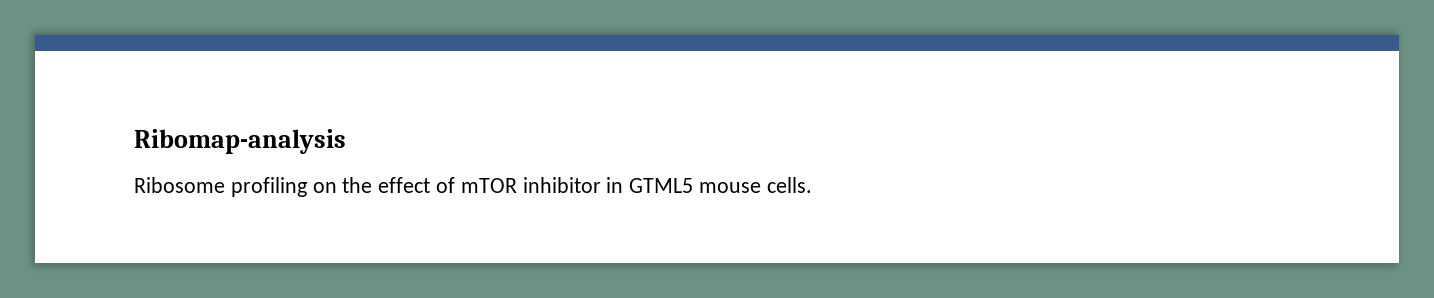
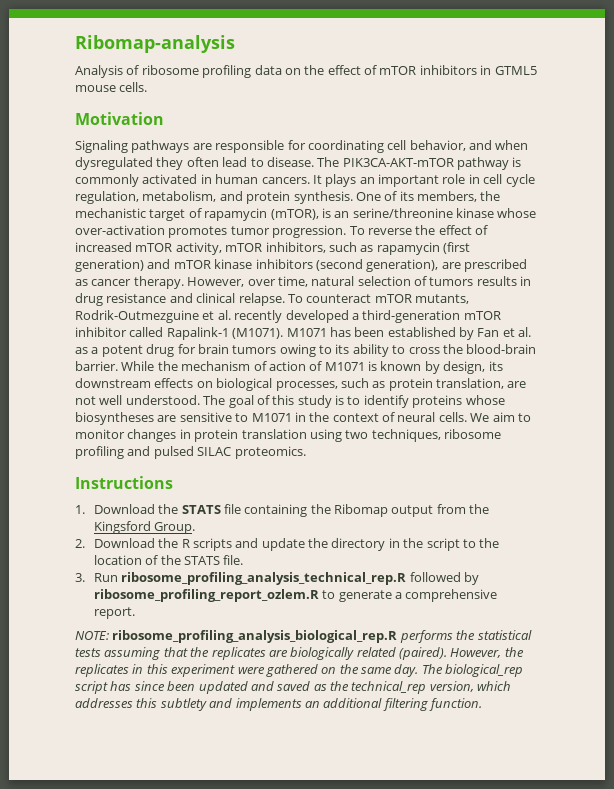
[134,177,307,197] Ribosome profiling -> [75,65,282,78] Analysis of ribosome profiling data
[522,177,601,193] inhibitor -> [419,65,477,75] inhibitors
(812, 185) none -> [75,112,164,125] [75,140,529,153] [75,157,522,170] [75,174,535,187] [75,191,501,204] [75,208,537,221] [75,225,488,238] [75,242,470,255] [75,259,527,272] [75,276,532,289] [75,293,469,306] [75,310,501,323] [75,327,532,340] [75,344,537,357] [75,361,503,374] [75,378,527,391] [75,395,505,408] [75,412,531,425] [75,429,501,442] [75,446,306,459] [75,476,173,489] [75,504,490,517] [93,521,196,534] [75,538,500,551] [93,555,244,565] [75,572,479,585] [93,589,498,602] [93,607,135,619] [75,630,532,643] [75,647,524,660] [75,664,524,677] [75,681,512,694] [75,698,482,711] // Motivation // Signaling pathways are responsible for coordinating cell behavior, and when dysregulated they often lead to disease. The PIK3CA-AKT-mTOR pathway is commonly activated in human cancers. It plays an important role in cell cycle regulation, metabolism, and protein synthesis. One of its members, the mechanistic target of rapamycin (mTOR), is an serine/threonine kinase whose over-activation promotes tumor progression. To reverse the effect of increased mTOR activity, mTOR inhibitors, such as rapamycin (first generation) and mTOR kinase inhibitors (second generation), are prescribed as cancer therapy. However, over time, natural selection of tumors results in drug resistance and clinical relapse. To counteract mTOR mutants, Rodrik-Outmezguine et al. recently developed a third-generation mTOR inhibitor called Rapalink-1 (M1071). M1071 has been established by Fan et al. as a potent drug for brain tumors owing to its ability to cross the blood-brain barrier. While the mechanism of action of M1071 is known by design, its downstream effects on biological processes, such as protein translation, are not well understood. The goal of this study is to identify proteins whose biosyntheses are sensitive to M1071 in the context of neural cells. We aim to monitor changes in protein translation using two techniques, ribosome profiling and pulsed SILAC proteomics. // Instructions // 1. Download the STATS file containing the Ribomap output from the Kingsford Group. // 2. Download the R scripts and update the directory in the script to the location of the STATS file. // 3. Run ribosome_profiling_analysis_technical_rep.R followed by ribosome_profiling_report_ozlem.R to generate a comprehensive report. // NOTE: ribosome_profiling_analysis_biological_rep.R performs the statistical tests assuming that the replicates are biologically related (paired). However, the replicates in this experiment were gathered on the same day. The biological_rep script has since been updated and saved as the technical_rep version, which addresses this subtlety and implements an additional filtering function.

